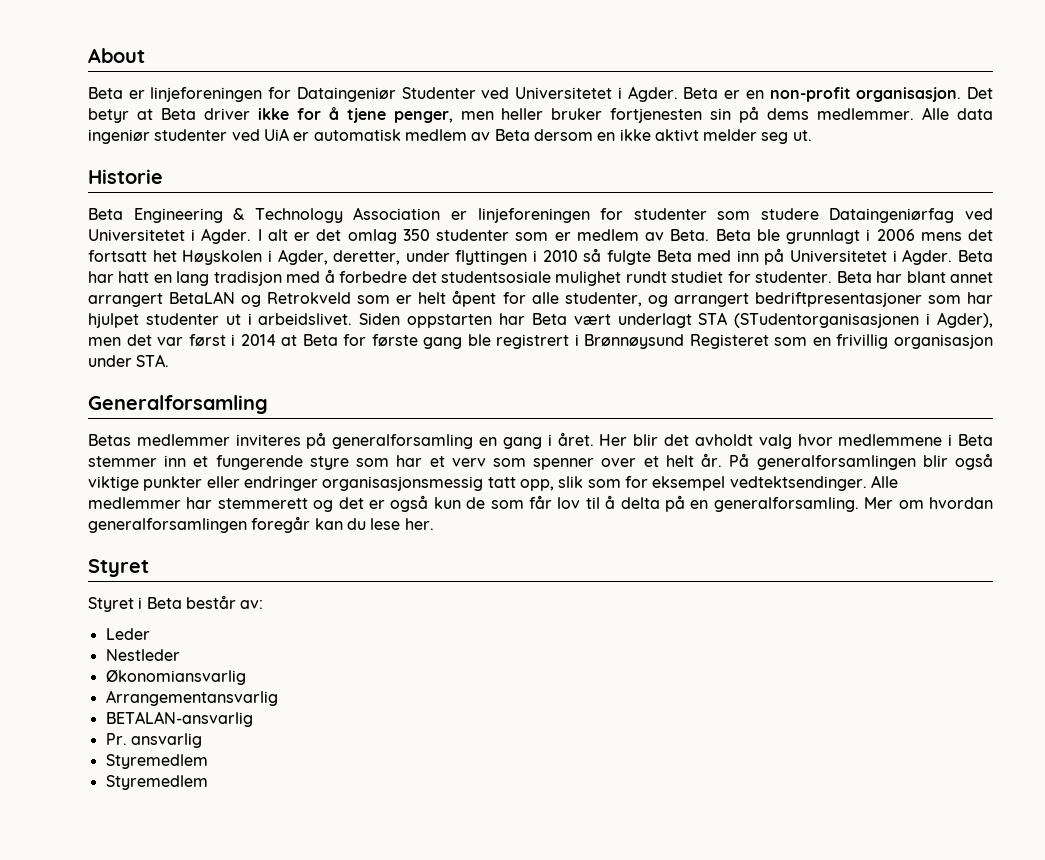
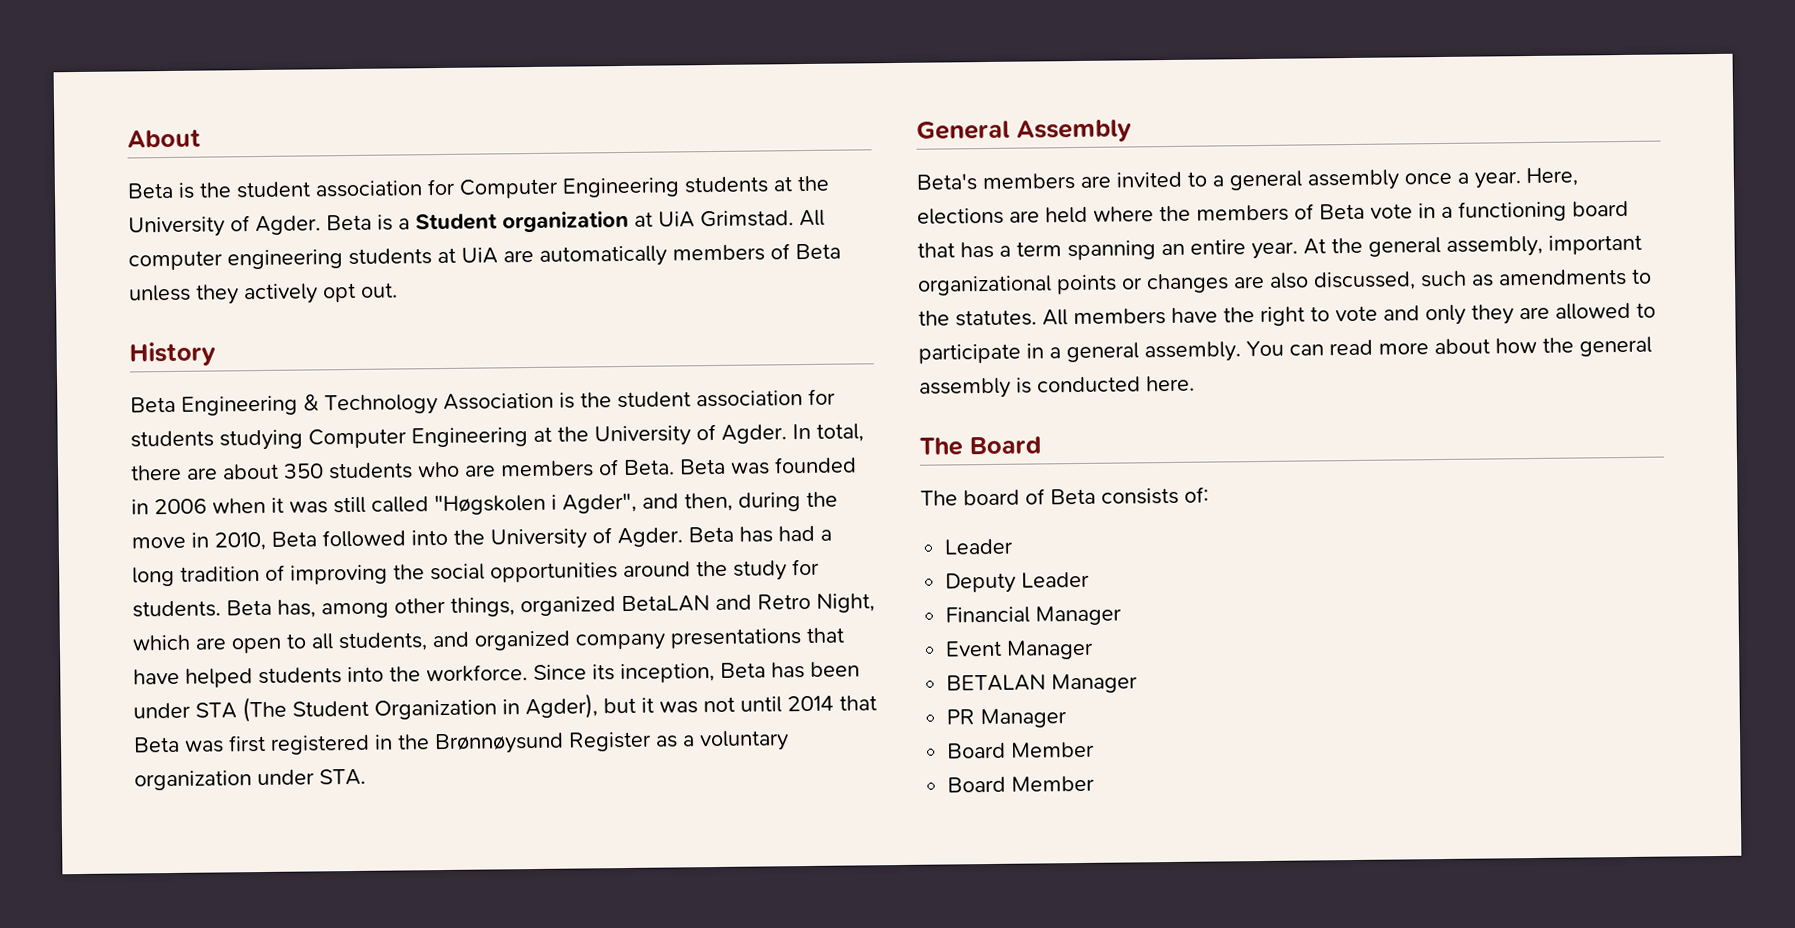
[128,86,994,102] [88,106,994,123] [88,128,812,144] [88,169,163,184] er linjeforeningen for Dataingeniør Studenter ved Universitetet i Agder. Beta er en non-profit organisasjon. Det betyr at Beta driver ikke for å tjene penger, men heller bruker fortjenesten sin på dems medlemmer. Alle data ingeniør studenter ved UiA er automatisk medlem av Beta dersom en ikke aktivt melder seg ut. // Historie -> [178,175,829,199] [128,209,825,238] [128,243,841,271] [128,282,398,305] [129,341,216,367] is the student association for Computer Engineering students at the University of Agder. Beta is a Student organization at UiA Grimstad. All computer engineering students at UiA are automatically members of Beta unless they actively opt out. // History
[450,208,994,223] [88,228,993,244] [88,248,994,265] [88,269,994,286] [88,290,994,307] [88,312,993,328] [88,334,993,349] [88,354,170,367] [88,395,268,414] [88,432,994,449] [88,453,993,470] [88,475,898,491] [88,495,993,512] [88,516,434,533] [88,559,149,577] [88,595,264,612] [105,628,150,640] [105,649,180,661] [105,670,246,685] [105,690,278,706] [105,711,253,727] [105,733,202,748] [105,754,208,769] [105,775,208,790] er linjeforeningen for studenter som studere Dataingeniørfag ved Universitetet i Agder. I alt er det omlag 350 studenter som er medlem av Beta. Beta ble grunnlagt i 2006 mens det fortsatt het Høyskolen i Agder, deretter, under flyttingen i 2010 så fulgte Beta med inn på Universitetet i Agder. Beta har hatt en lang tradisjon med å forbedre det studentsosiale mulighet rundt studiet for studenter. Beta har blant annet arrangert BetaLAN og Retrokveld som er helt åpent for alle studenter, og arrangert bedriftpresentasjoner som har hjulpet studenter ut i arbeidslivet. Siden oppstarten har Beta vært underlagt STA (STudentorganisasjonen i Agder), men det var først i 2014 at Beta for første gang ble registrert i Brønnøysund Registeret som en frivillig organisasjon under STA. // Generalforsamling // Betas medlemmer inviteres på generalforsamling en gang i året. Her blir det avholdt valg hvor medlemmene i Beta stemmer inn et fungerende styre som har et verv som spenner over et helt år. På generalforsamlingen blir også viktige punkter eller endringer organisasjonsmessig tatt opp, slik som for eksempel vedtektsendinger. Alle medlemmer har stemmerett og det er også kun de som får lov til å delta på en generalforsamling. Mer om hvordan generalforsamlingen foregår kan du lese her. // Styret // Styret i Beta består av: // Leder // Nestleder // Økonomiansvarlig // Arrangementansvarlig // BETALAN-ansvarlig // Pr. ansvarlig // Styremedlem // Styremedlem -> [559,388,836,409] [130,423,864,451] [130,456,857,481] [131,491,838,516] [131,525,832,551] [132,558,820,587] [132,593,875,619] [132,627,844,654] [133,661,860,688] [133,693,877,723] [133,730,789,755] [134,768,366,791] [916,119,1132,143] [916,167,1578,191] [917,200,1629,225] [917,234,1642,261] [917,268,1652,296] [918,302,1656,327] [918,336,1652,364] [919,375,1195,399] [919,436,1041,456] [920,486,1209,506] [944,538,1014,555] [945,571,1091,594] [945,605,1123,626] [945,639,1095,660] [946,673,1139,694] [946,708,1068,729] [947,741,1096,759] [947,775,1096,793] is the student association for students studying Computer Engineering at the University of Agder. In total, there are about 350 students who are members of Beta. Beta was founded in 2006 when it was still called "Høgskolen i Agder", and then, during the move in 2010, Beta followed into the University of Agder. Beta has had a long tradition of improving the social opportunities around the study for students. Beta has, among other things, organized BetaLAN and Retro Night, which are open to all students, and organized company presentations that have helped students into the workforce. Since its inception, Beta has been under STA (The Student Organization in Agder), but it was not until 2014 that Beta was first registered in the Brønnøysund Register as a voluntary organization under STA. // General Assembly // Beta's members are invited to a general assembly once a year. Here, elections are held where the members of Beta vote in a functioning board that has a term spanning an entire year. At the general assembly, important organizational points or changes are also discussed, such as amendments to the statutes. All members have the right to vote and only they are allowed to participate in a general assembly. You can read more about how the general assembly is conducted here. // The Board // The board of Beta consists of: // Leader // Deputy Leader // Financial Manager // Event Manager // BETALAN Manager // PR Manager // Board Member // Board Member

